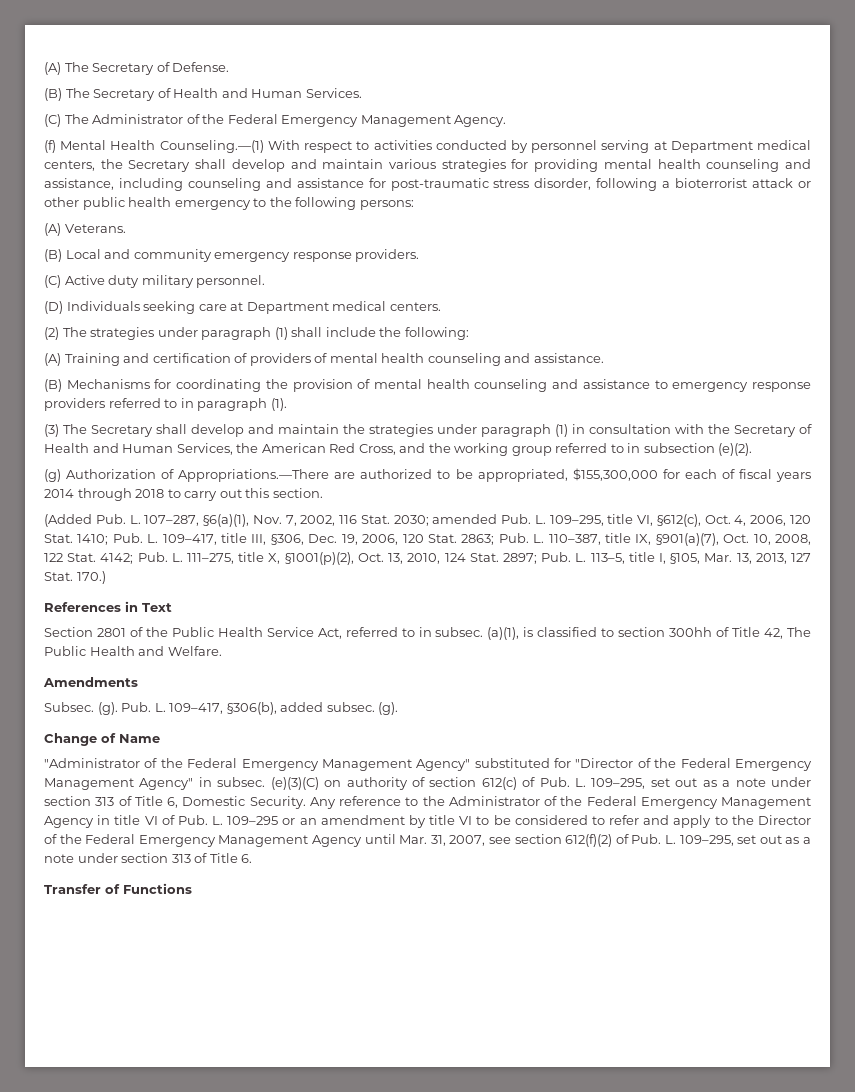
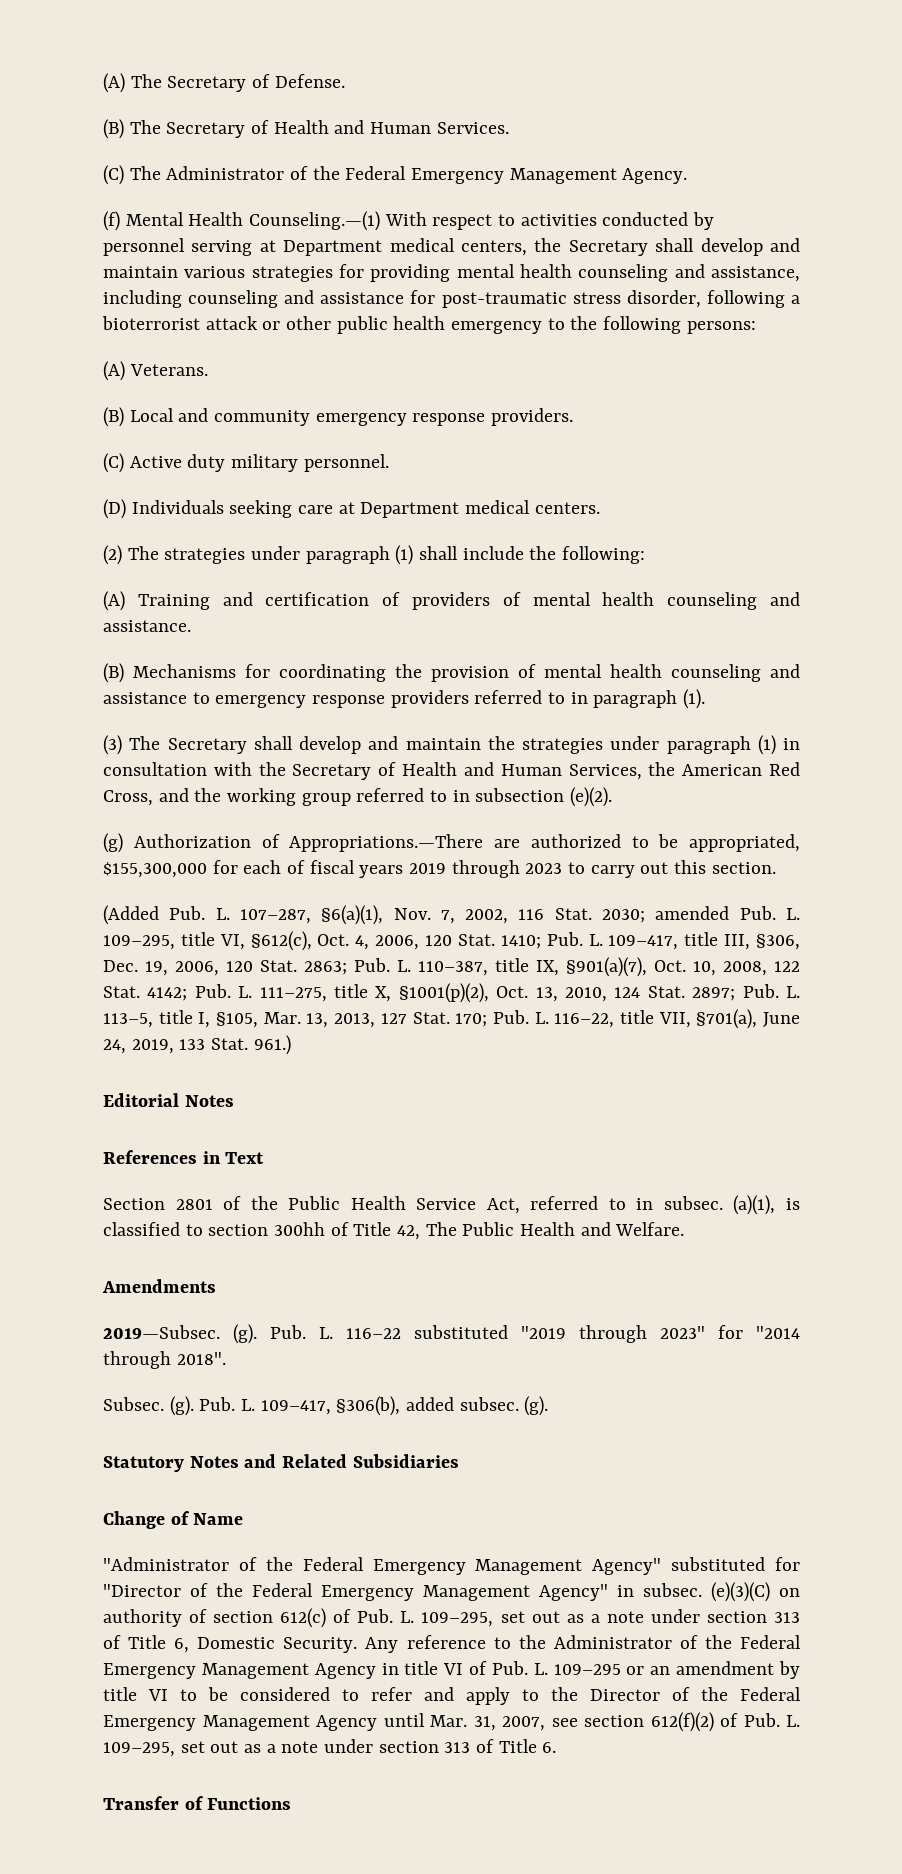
[44,488,165,501] 2014 through 2018 -> [409,860,563,878] 2019 through 2023
[76,571,106,584] 170.) -> [455,1009,800,1029] [103,1035,291,1055] [103,1093,234,1107] 170; Pub. L. 116–22, title VII, §701(a), June 24, 2019, 133 Stat. 961.) // Editorial Notes
(138, 682) none -> [103,1324,800,1344] [103,1351,226,1369] // 2019—Subsec. (g). Pub. L. 116–22 substituted "2019 through 2023" for "2014 through 2018".
(399, 708) none -> [103,1454,459,1472] // Statutory Notes and Related Subsidiaries

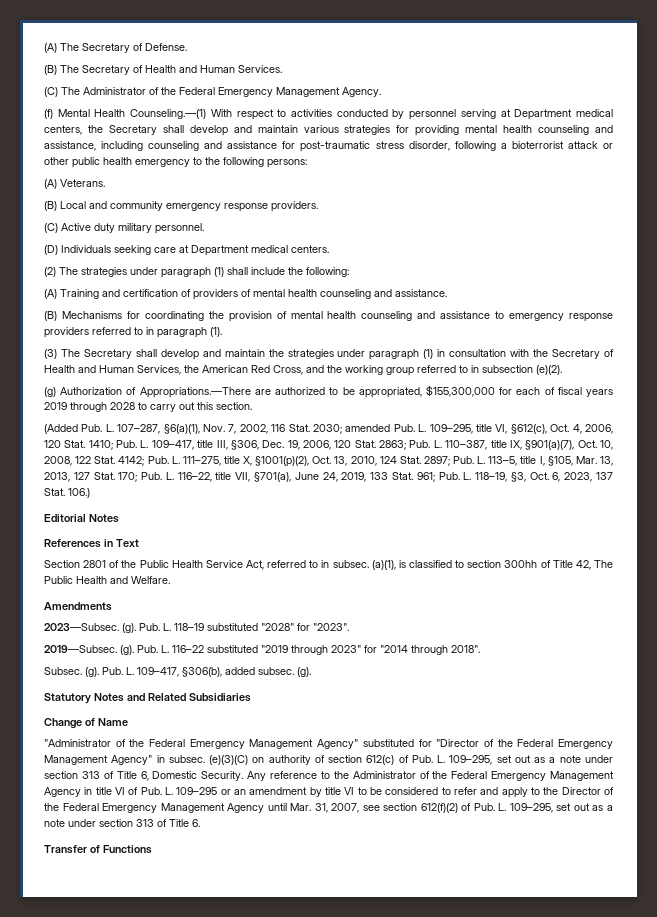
[525,863,563,874] 2023 -> [110,402,135,410] 2028
[253,1035,291,1055] 961.) -> [416,472,614,482] [44,488,90,498] 961; Pub. L. 118–19, §3, Oct. 6, 2023, 137 Stat. 106.)
(216, 1286) none -> [44,623,349,633] // 2023—Subsec. (g). Pub. L. 118–19 substituted "2028" for "2023".

